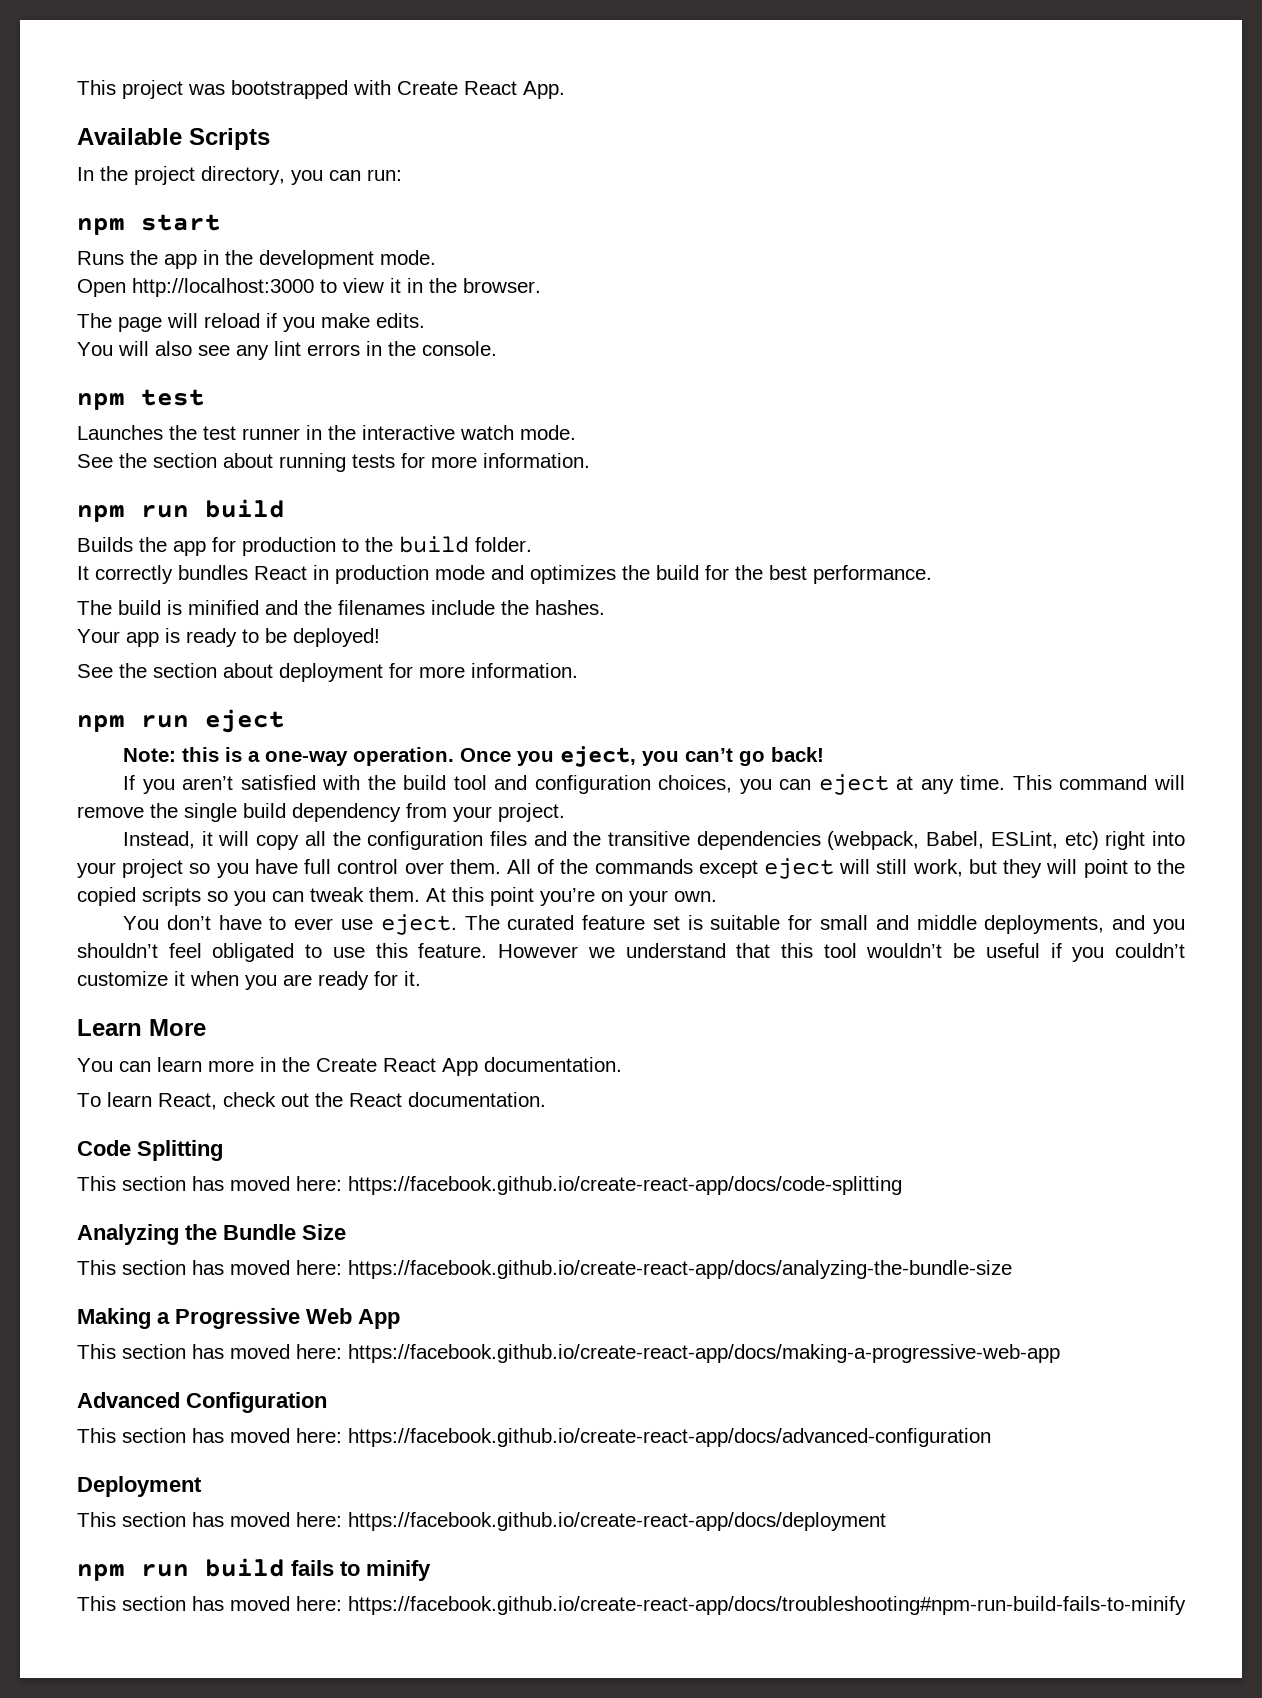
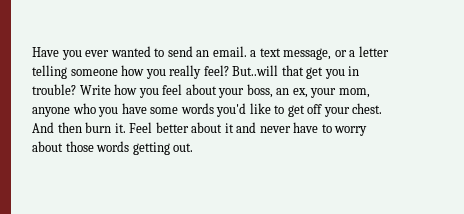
[77,80,565,99] [77,128,270,150] [77,166,402,185] [77,214,221,235] [77,250,436,269] [77,278,541,297] [77,313,425,332] [77,341,497,360] [77,389,205,410] [77,425,576,440] [77,453,590,472] [77,499,285,522] [77,536,532,556] [77,565,932,584] [77,600,605,615] [77,628,380,647] [77,663,578,682] [77,709,285,733] [123,746,825,767] [123,774,1185,795] [77,803,565,822] [123,831,1185,850] [77,858,1186,879] [77,887,717,906] [123,914,1185,935] [77,943,1185,962] [77,971,421,990] [77,1019,206,1036] [77,1057,622,1076] [77,1092,546,1110] [77,1140,223,1161] [77,1176,902,1195] [77,1224,346,1245] [77,1260,1012,1279] [77,1308,400,1329] [77,1344,1060,1363] [77,1392,327,1413] [77,1428,991,1447] [77,1476,202,1497] [77,1512,886,1531] [77,1558,431,1581] [77,1596,1186,1615] This project was bootstrapped with Create React App. // Available Scripts // In the project directory, you can run: // npm start // Runs the app in the development mode. // Open http://localhost:3000 to view it in the browser. // The page will reload if you make edits. // You will also see any lint errors in the console. // npm test // Launches the test runner in the interactive watch mode. // See the section about running tests for more information. // npm run build // Builds the app for production to the build folder. // It correctly bundles React in production mode and optimizes the build for the best performance. // The build is minified and the filenames include the hashes. // Your app is ready to be deployed! // See the section about deployment for more information. // npm run eject // Note: this is a one-way operation. Once you eject, you can’t go back! // If you aren’t satisfied with the build tool and configuration choices, you can eject at any time. This command will remove the single build dependency from your project. // Instead, it will copy all the configuration files and the transitive dependencies (webpack, Babel, ESLint, etc) right into your project so you have full control over them. All of the commands except eject will still work, but they will point to the copied scripts so you can tweak them. At this point you’re on your own. // You don’t have to ever use eject. The curated feature set is suitable for small and middle deployments, and you shouldn’t feel obligated to use this feature. However we understand that this tool wouldn’t be useful if you couldn’t customize it when you are ready for it. // Learn More // You can learn more in the Create React App documentation. // To learn React, check out the React documentation. // Code Splitting // This section has moved here: https://facebook.github.io/create-react-app/docs/code-splitting // Analyzing the Bundle Size // This section has moved here: https://facebook.github.io/create-react-app/docs/analyzing-the-bundle-size // Making a Progressive Web App // This section has moved here: https://facebook.github.io/create-react-app/docs/making-a-progressive-web-app // Advanced Configuration // This section has moved here: https://facebook.github.io/create-react-app/docs/advanced-configuration // Deployment // This section has moved here: https://facebook.github.io/create-react-app/docs/deployment // npm run build fails to minify // This section has moved here: https://facebook.github.io/create-react-app/docs/troubleshooting#npm-run-build-fails-to-minify -> [32,46,389,60] [32,65,360,79] [32,84,370,98] [32,103,383,117] [32,122,368,136] [32,141,194,155] Have you ever wanted to send an email. a text message, or a letter telling someone how you really feel? But..will that get you in trouble? Write how you feel about your boss, an ex, your mom, anyone who you have some words you'd like to get off your chest. And then burn it. Feel better about it and never have to worry about those words getting out.

